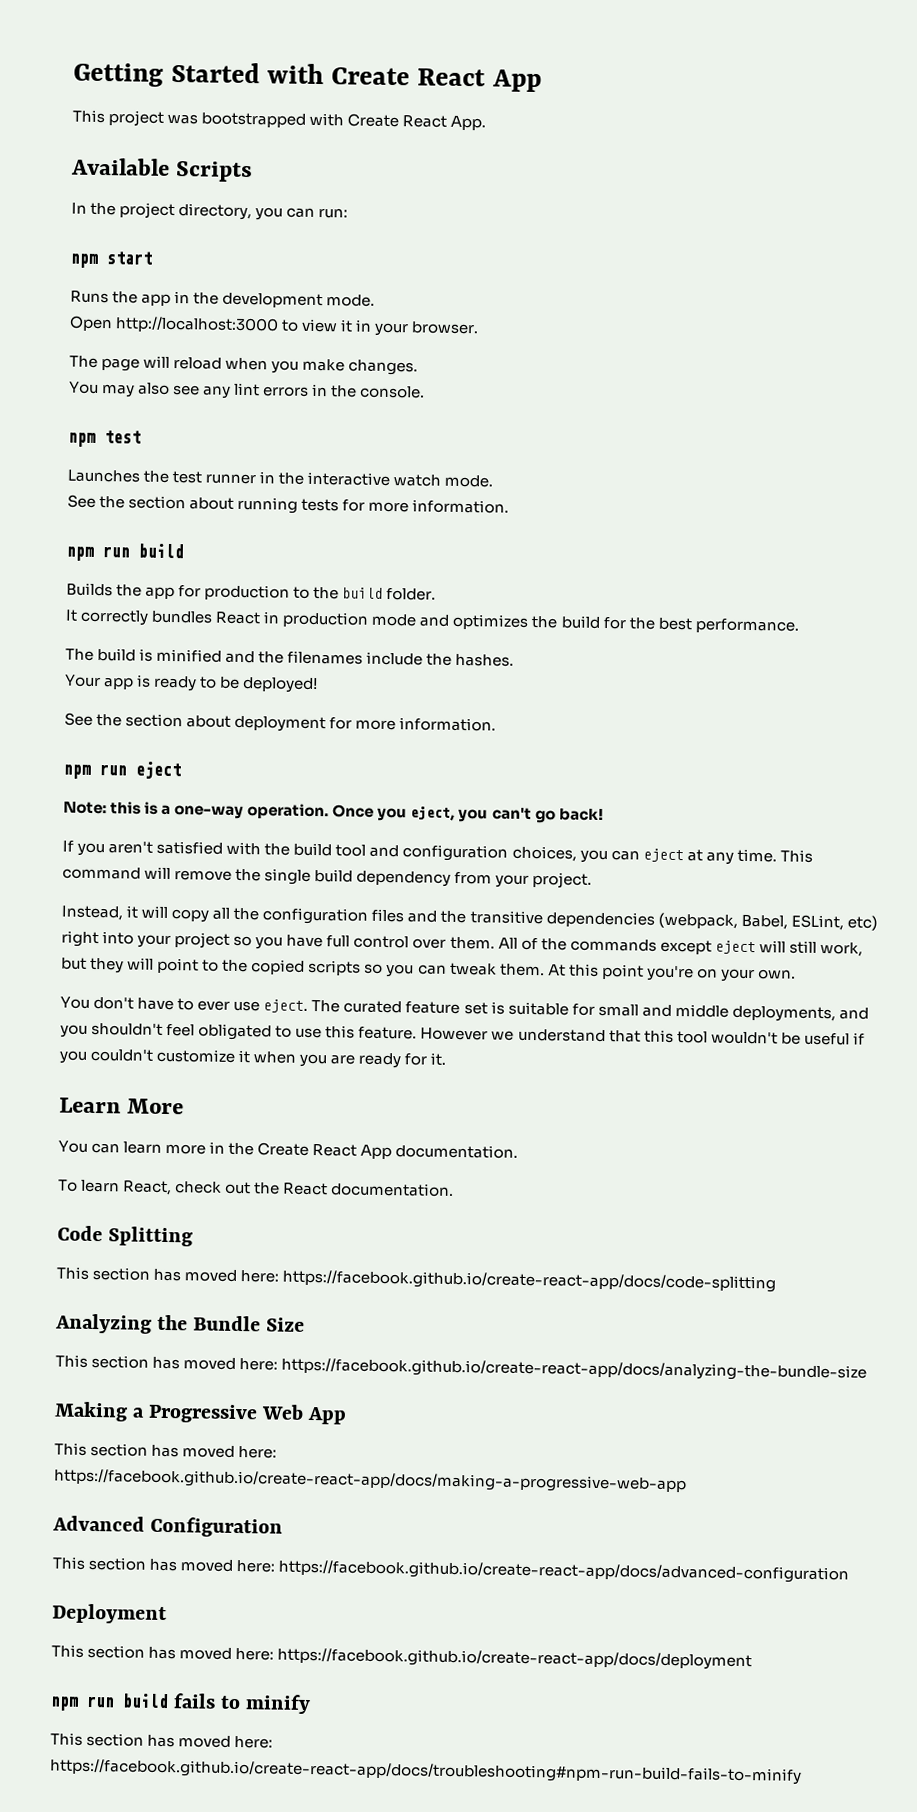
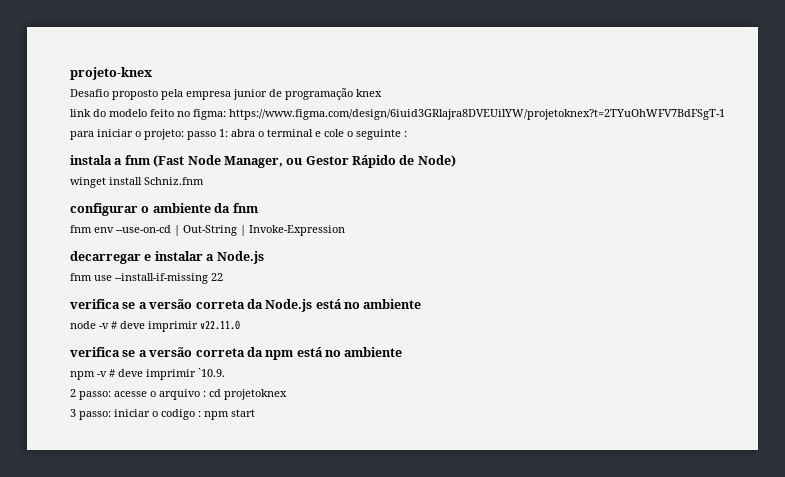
[73,61,542,93] [72,109,487,131] [71,157,254,183] [71,202,349,221] [70,251,152,268] [70,290,376,309] [69,315,480,337] [69,355,419,376] [69,381,426,399] [68,430,141,447] [67,469,494,488] [67,494,510,514] [66,543,184,561] [66,582,437,601] [65,609,799,634] [65,647,515,667] [64,674,319,694] [64,712,497,733] [63,761,181,780] [63,801,604,824] [62,840,813,865] [62,866,593,889] [61,905,878,931] [61,930,863,957] [61,957,796,983] [60,996,869,1023] [60,1022,865,1046] [59,1048,447,1069] [59,1097,185,1115] [58,1140,519,1160] [58,1179,455,1197] [57,1225,194,1247] [56,1266,777,1293] [55,1313,306,1334] [55,1354,868,1382] [54,1401,348,1425] [54,1442,278,1459] [53,1468,687,1494] [52,1515,284,1538] [52,1556,850,1584] [52,1603,167,1625] [51,1644,753,1671] [50,1693,312,1715] [50,1732,274,1749] [49,1758,802,1785] Getting Started with Create React App // This project was bootstrapped with Create React App. // Available Scripts // In the project directory, you can run: // npm start // Runs the app in the development mode. // Open http://localhost:3000 to view it in your browser. // The page will reload when you make changes. // You may also see any lint errors in the console. // npm test // Launches the test runner in the interactive watch mode. // See the section about running tests for more information. // npm run build // Builds the app for production to the build folder. // It correctly bundles React in production mode and optimizes the build for the best performance. // The build is minified and the filenames include the hashes. // Your app is ready to be deployed! // See the section about deployment for more information. // npm run eject // Note: this is a one-way operation. Once you eject, you can't go back! // If you aren't satisfied with the build tool and configuration choices, you can eject at any time. This command will remove the single build dependency from your project. // Instead, it will copy all the configuration files and the transitive dependencies (webpack, Babel, ESLint, etc) right into your project so you have full control over them. All of the commands except eject will still work, but they will point to the copied scripts so you can tweak them. At this point you're on your own. // You don't have to ever use eject. The curated feature set is suitable for small and middle deployments, and you shouldn't feel obligated to use this feature. However we understand that this tool wouldn't be useful if you couldn't customize it when you are ready for it. // Learn More // You can learn more in the Create React App documentation. // To learn React, check out the React documentation. // Code Splitting // This section has moved here: https://facebook.github.io/create-react-app/docs/code-splitting // Analyzing the Bundle Size // This section has moved here: https://facebook.github.io/create-react-app/docs/analyzing-the-bundle-size // Making a Progressive Web App // This section has moved here: https://facebook.github.io/create-react-app/docs/making-a-progressive-web-app // Advanced Configuration // This section has moved here: https://facebook.github.io/create-react-app/docs/advanced-configuration // Deployment // This section has moved here: https://facebook.github.io/create-react-app/docs/deployment // npm run build fails to minify // This section has moved here: https://facebook.github.io/create-react-app/docs/troubleshooting#npm-run-build-fails-to-minify -> [70,67,152,80] [70,88,382,100] [70,109,725,120] [70,129,407,140] [70,155,456,168] [70,177,204,188] [70,203,258,216] [70,225,345,236] [70,251,264,264] [70,273,223,284] [70,299,422,312] [70,320,240,332] [70,347,403,360] [70,368,225,380] [70,389,287,400] [70,409,255,420] projeto-knex // Desafio proposto pela empresa junior de programação knex // link do modelo feito no figma: https://www.figma.com/design/6iuid3GRlajra8DVEUilYW/projetoknex?t=2TYuOhWFV7BdFSgT-1 // para iniciar o projeto: passo 1: abra o terminal e cole o seguinte : // instala a fnm (Fast Node Manager, ou Gestor Rápido de Node) // winget install Schniz.fnm // configurar o ambiente da fnm // fnm env --use-on-cd | Out-String | Invoke-Expression // decarregar e instalar a Node.js // fnm use --install-if-missing 22 // verifica se a versão correta da Node.js está no ambiente // node -v # deve imprimir v22.11.0 // verifica se a versão correta da npm está no ambiente // npm -v # deve imprimir `10.9. // 2 passo: acesse o arquivo : cd projetoknex // 3 passo: iniciar o codigo : npm start

